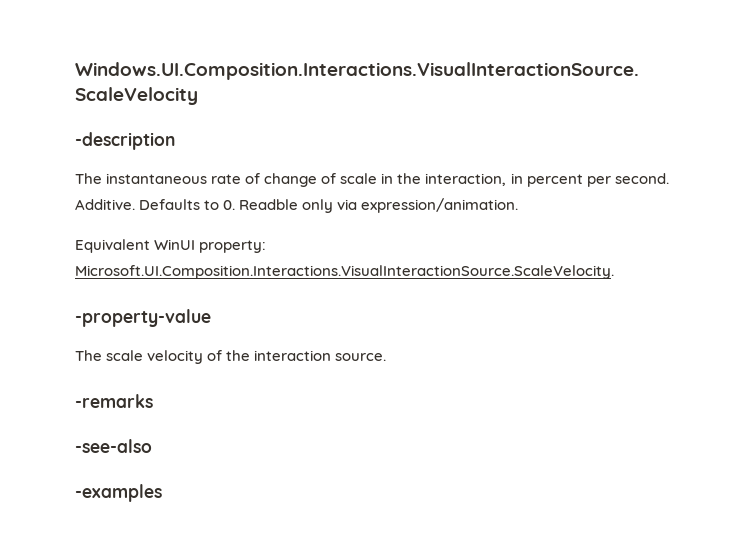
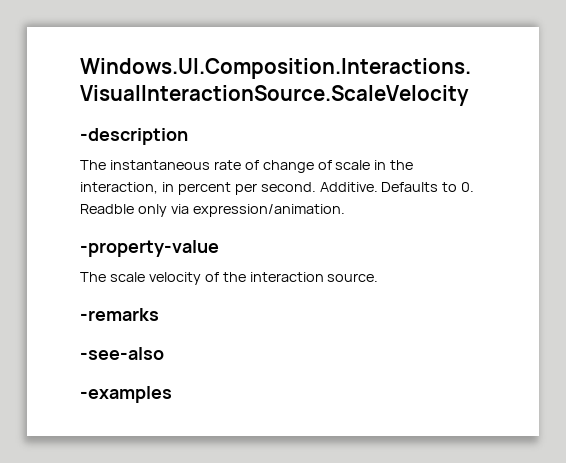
[75,239,267,253] [75,265,614,279] // Equivalent WinUI property: Microsoft.UI.Composition.Interactions.VisualInteractionSource.ScaleVelocity. -> (345, 210) none

